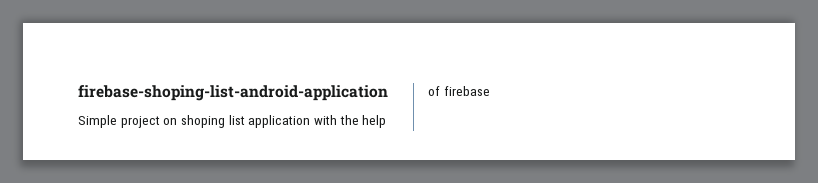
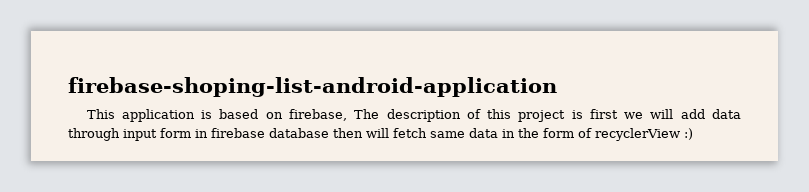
[78,115,387,128] [428,86,490,96] Simple project on shoping list application with the help of firebase -> [86,109,741,122] [68,128,693,141] This application is based on firebase, The description of this project is first we will add data through input form in firebase database then will fetch same data in the form of recyclerView :)

